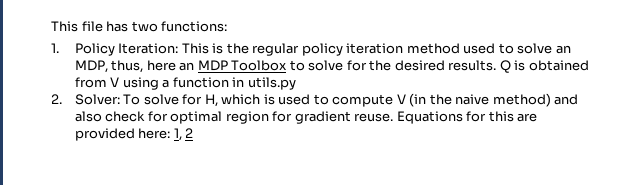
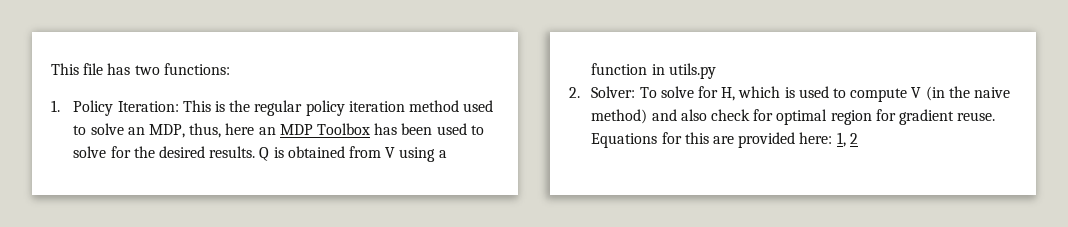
(288, 65) none -> [374,123,467,135] has been used

